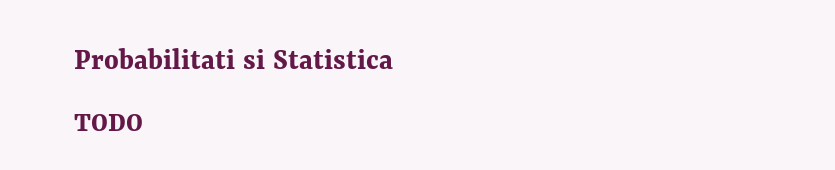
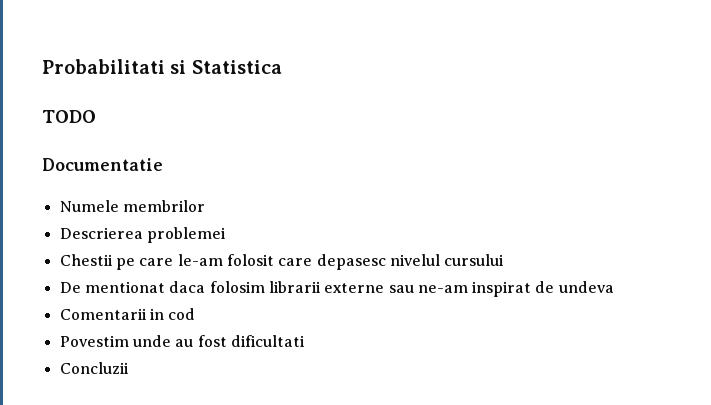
(143, 122) none -> [42,158,163,171] [59,200,205,212] [59,227,226,243] [59,254,505,270] [59,281,614,297] [59,308,196,320] [59,335,305,347] [59,362,129,374] // Documentatie // Numele membrilor // Descrierea problemei // Chestii pe care le-am folosit care depasesc nivelul cursului // De mentionat daca folosim librarii externe sau ne-am inspirat de undeva // Comentarii in cod // Povestim unde au fost dificultati // Concluzii

